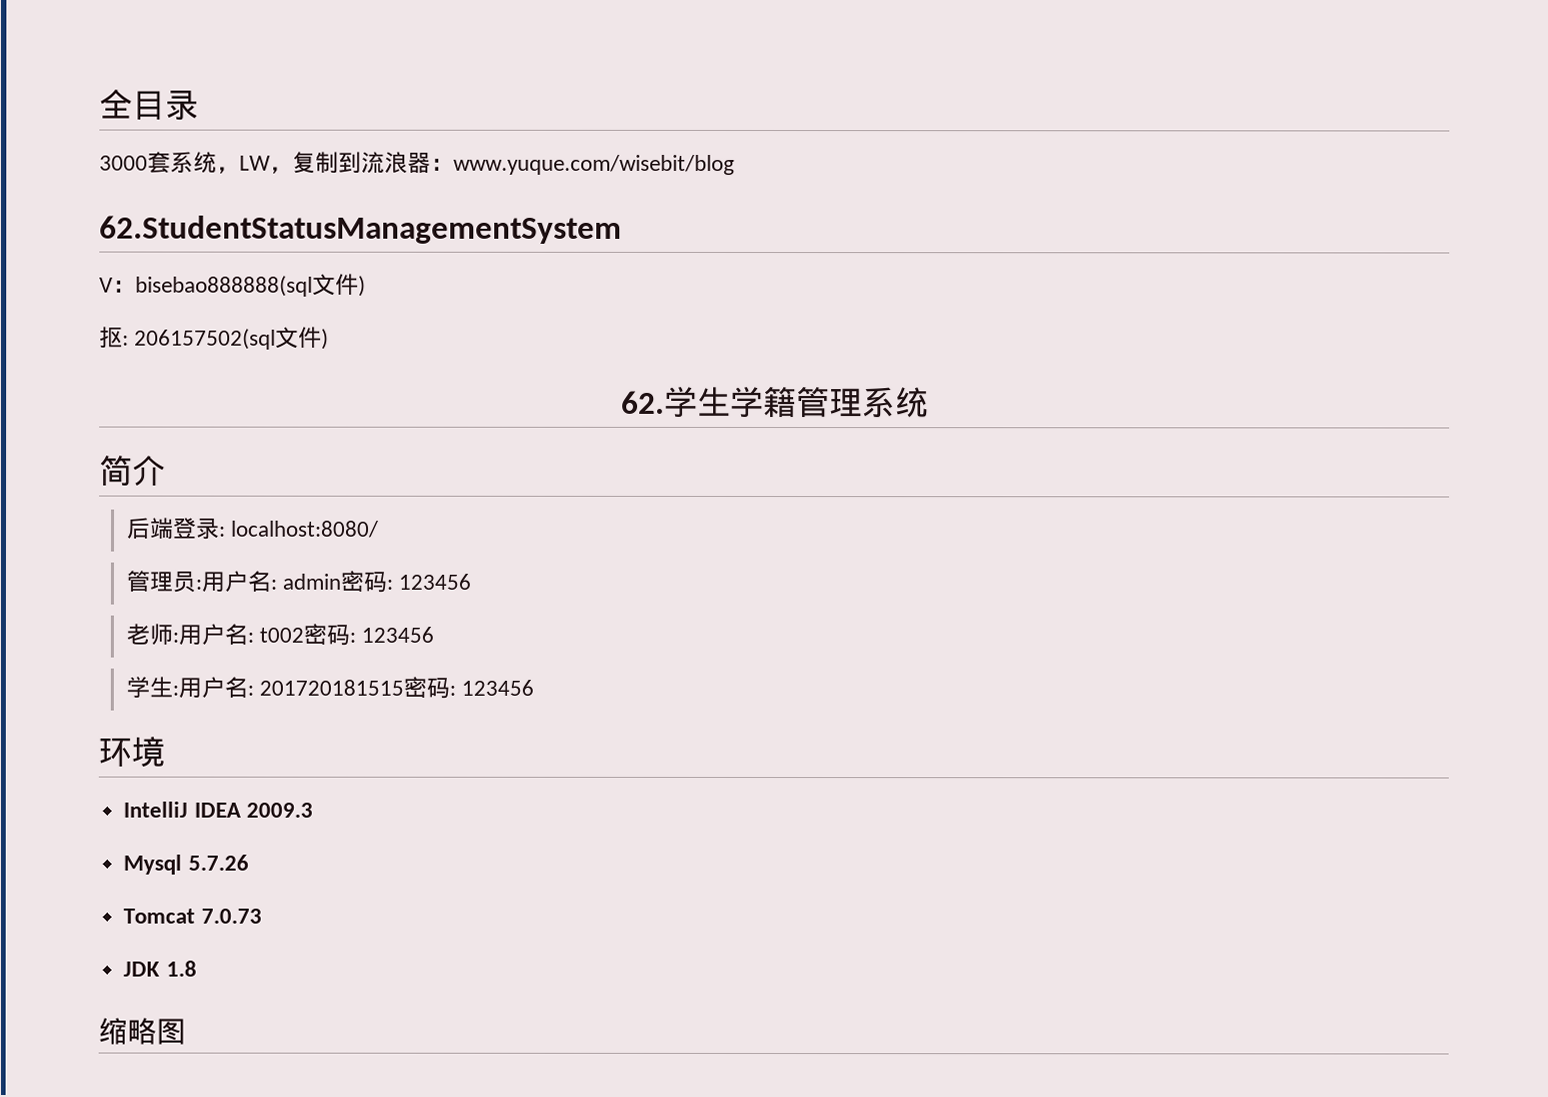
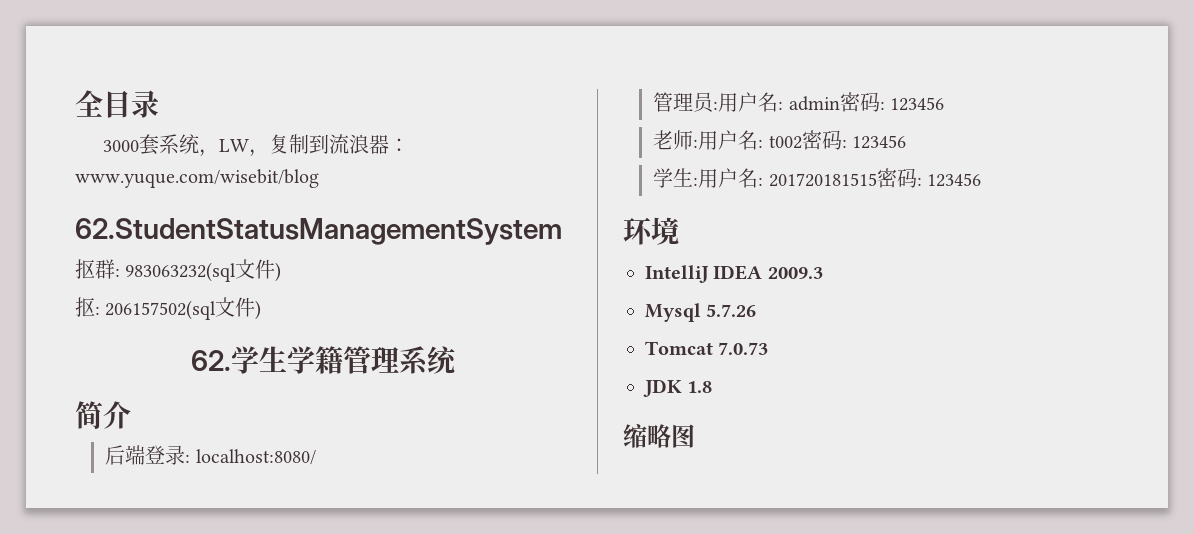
[99,275,313,297] V：bisebao888888(sql -> [75,259,237,282] 抠群: 983063232(sql

